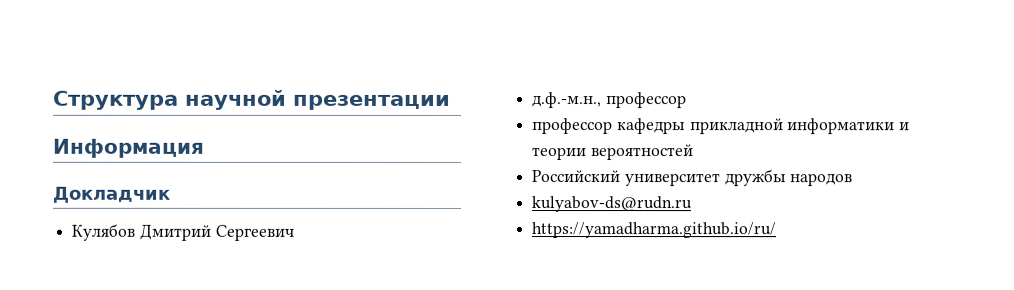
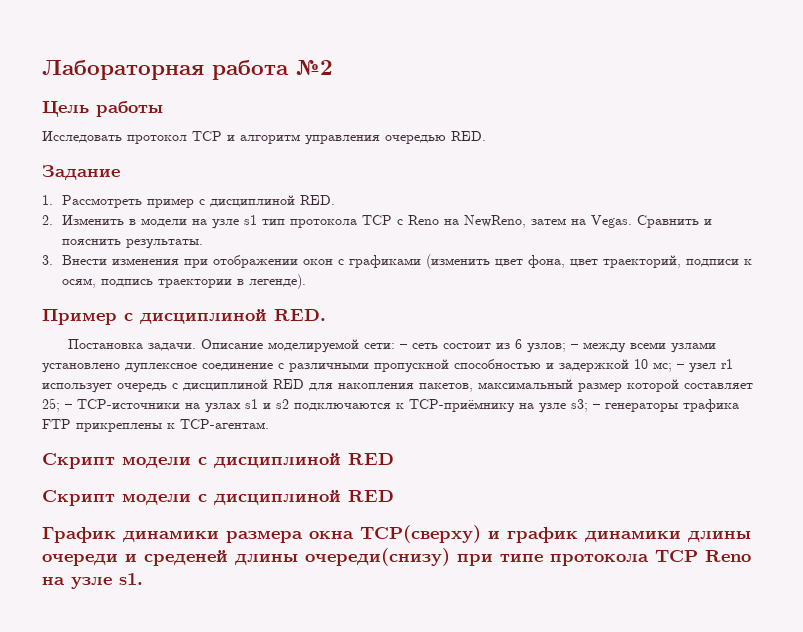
[53,89,451,110] [52,138,205,158] [52,186,170,203] [71,223,294,241] [532,92,687,109] [532,118,911,135] [531,144,694,161] [531,169,853,187] [531,196,693,213] [531,222,777,239] Структура научной презентации // Информация // Докладчик // Кулябов Дмитрий Сергеевич // д.ф.-м.н., профессор // профессор кафедры прикладной информатики и теории вероятностей // Российский университет дружбы народов // kulyabov-ds@rudn.ru // https://yamadharma.github.io/ru/ -> [42,60,333,80] [42,101,163,117] [42,131,486,145] [42,165,120,180] [42,195,335,208] [42,215,712,229] [61,239,203,249] [42,254,752,269] [61,274,306,289] [42,309,326,325] [67,339,716,353] [42,359,733,373] [42,379,753,393] [42,398,739,413] [42,419,269,432] [42,453,394,469] [42,490,394,506] [42,525,751,543] [42,548,751,566] [42,573,143,589] Лабораторная работа №2 // Цель работы // Исследовать протокол TCP и алгоритм управления очередью RED. // Задание // 1. Рассмотреть пример с дисциплиной RED. // 2. Изменить в модели на узле s1 тип протокола TCP с Reno на NewReno, затем на Vegas. Сравнить и пояснить результаты. // 3. Внести изменения при отображении окон с графиками (изменить цвет фона, цвет траекторий, подписи к осям, подпись траектории в легенде). // Пример с дисциплиной RED. // Постановка задачи. Описание моделируемой сети: – сеть состоит из 6 узлов; – между всеми узлами установлено дуплексное соединение с различными пропускной способностью и задержкой 10 мс; – узел r1 использует очередь с дисциплиной RED для накопления пакетов, максимальный размер которой составляет 25; – TCP-источники на узлах s1 и s2 подключаются к TCP-приёмнику на узле s3; – генераторы трафика FTP прикреплены к TCP-агентам. // Скрипт модели с дисциплиной RED // Скрипт модели с дисциплиной RED // График динамики размера окна TCP(сверху) и график динамики длины очереди и среденей длины очереди(снизу) при типе протокола TCP Reno на узле s1.

